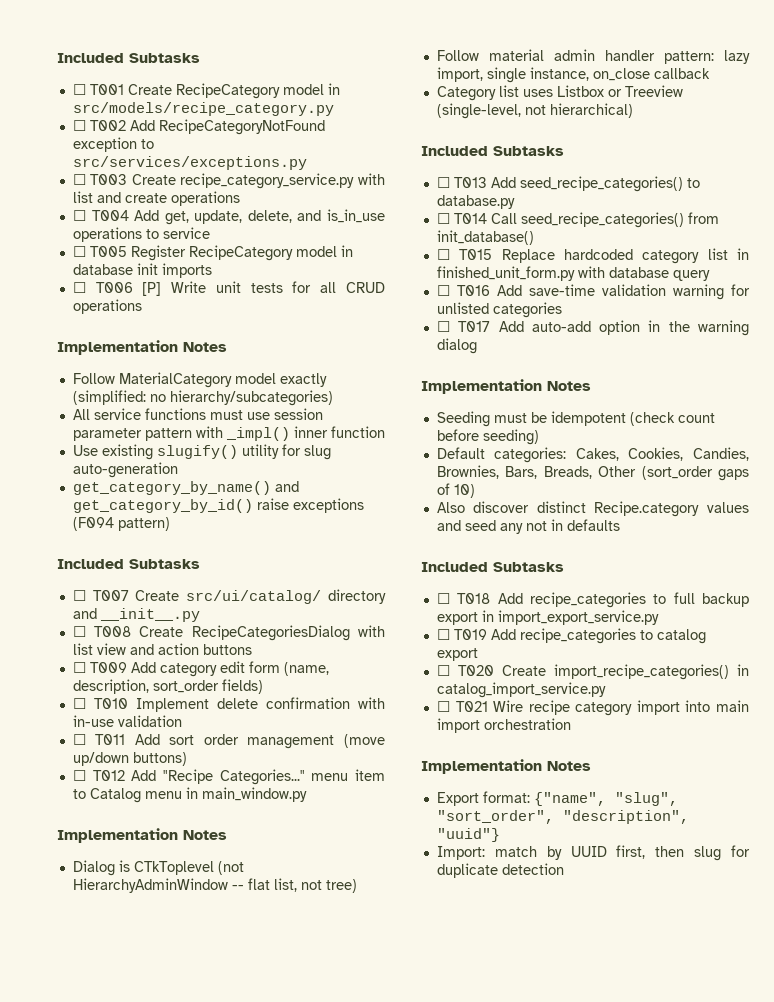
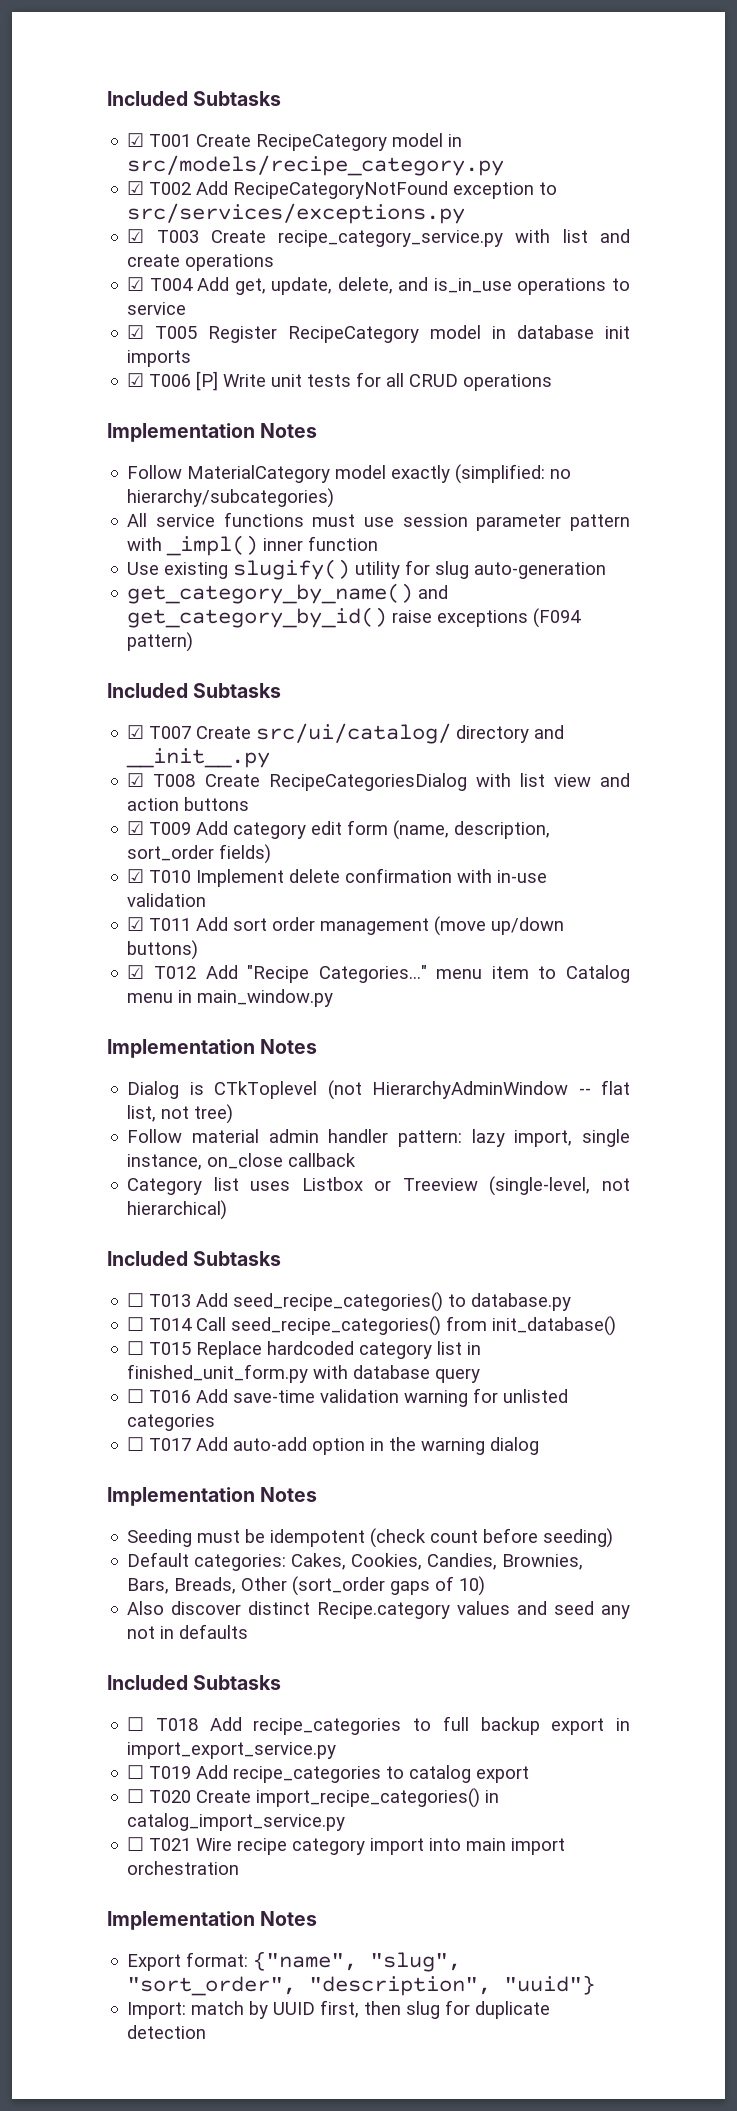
[57,53,200,63] [72,84,86,95] Included Subtasks // ☐ -> [107,91,282,106] [127,133,145,147] Included Subtasks // ☑
[72,120,86,131] ☐ -> [127,181,145,195] ☑
[72,174,86,185] ☐ -> [127,229,145,243] ☑
[72,210,86,221] ☐ -> [127,277,145,291] ☑
[72,246,86,257] ☐ -> [127,325,145,339] ☑
[72,282,86,293] ☐ -> [127,373,145,387] ☑
[72,590,86,601] ☐ -> [127,725,145,739] ☑
[72,626,86,637] ☐ -> [127,773,145,787] ☑
[72,662,86,673] ☐ -> [127,821,145,835] ☑
[72,698,86,709] ☐ -> [127,869,145,883] ☑
[72,734,86,745] ☐ -> [127,917,145,931] ☑
[72,770,86,781] ☐ -> [127,965,145,979] ☑

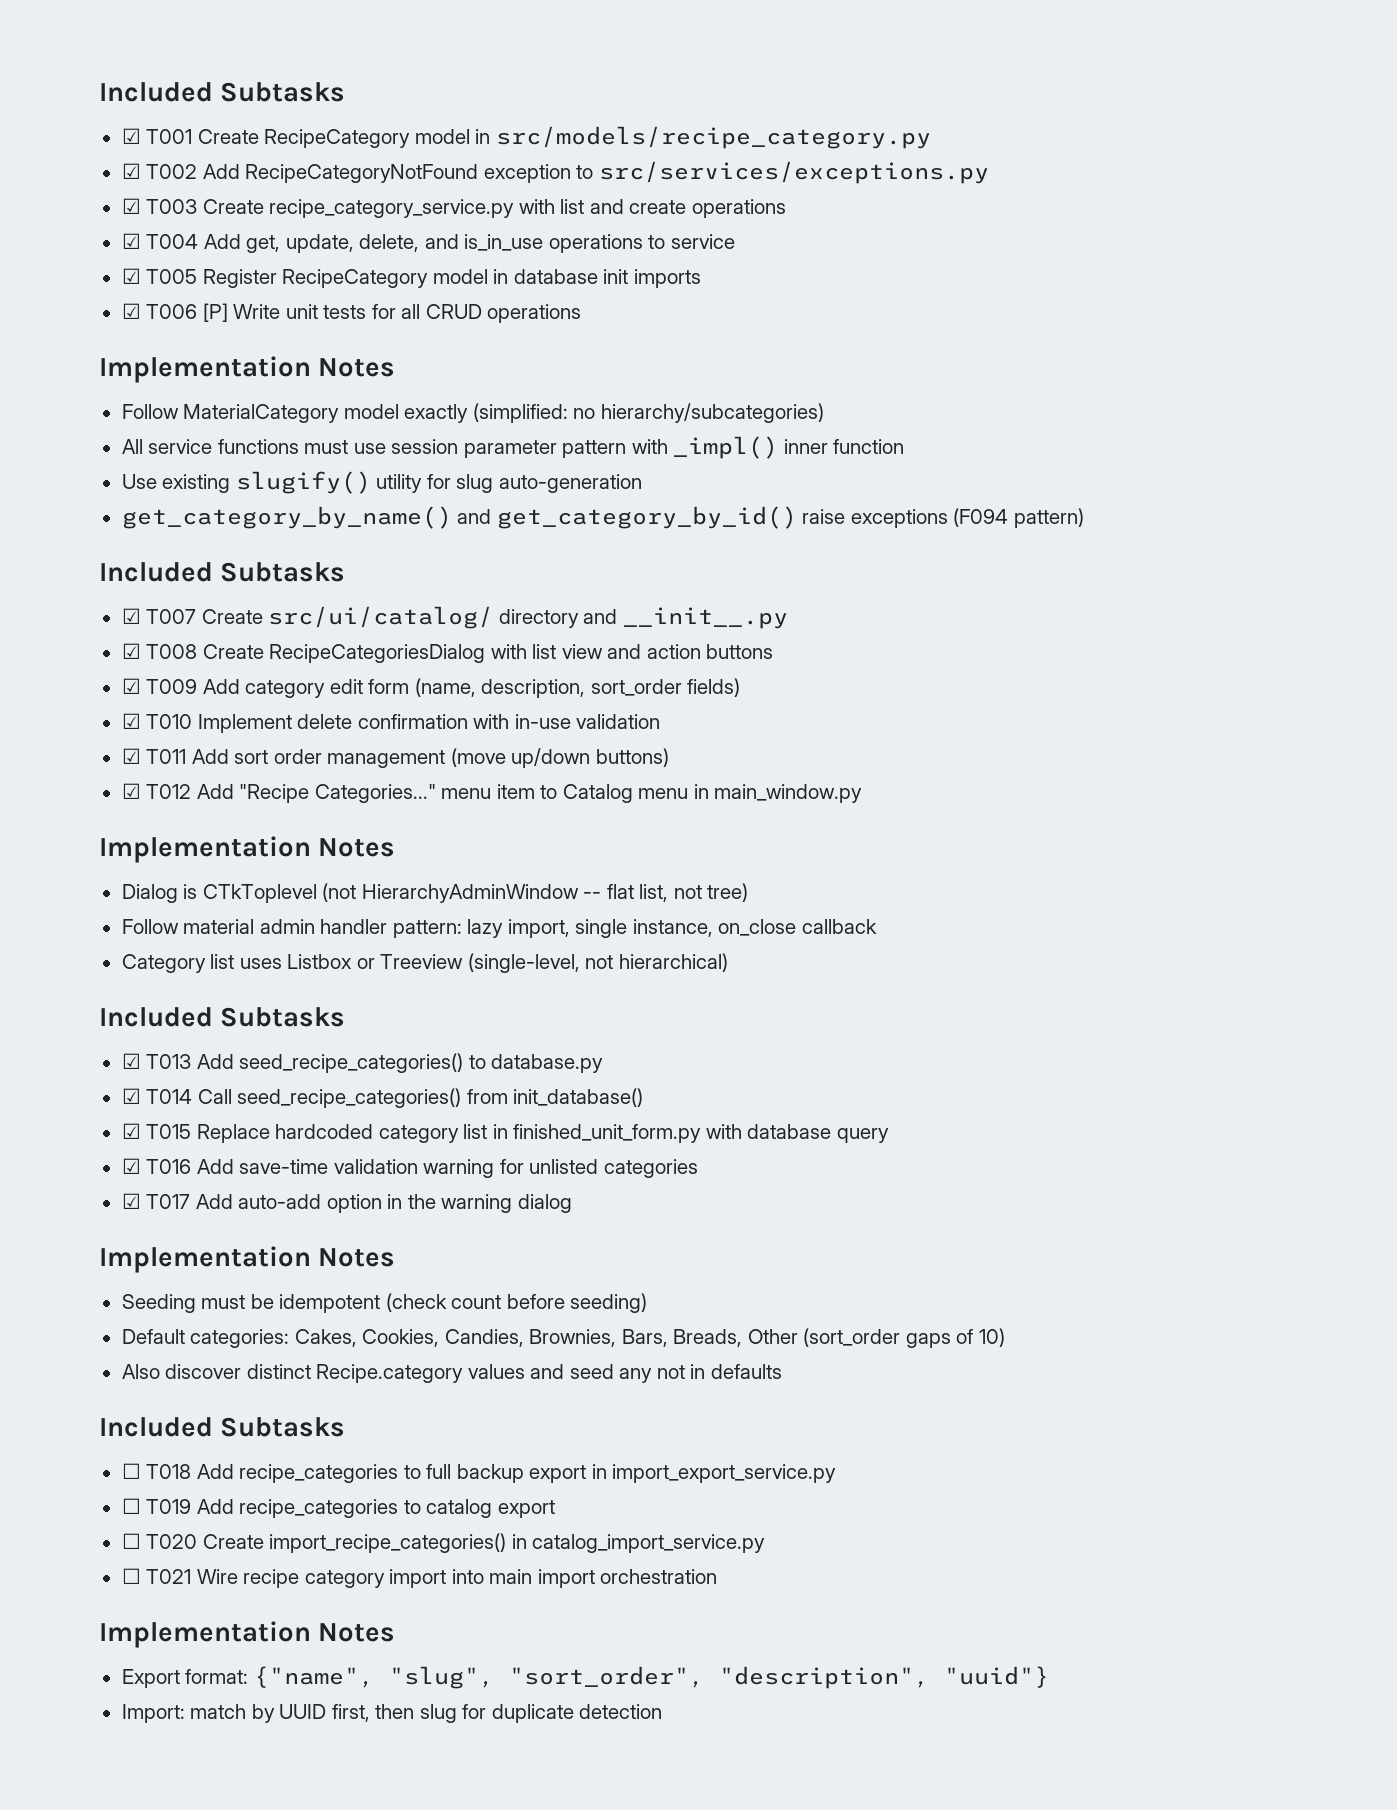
[127,1293,145,1307] ☐ -> [121,1053,141,1069] ☑
[127,1317,145,1331] ☐ -> [121,1088,141,1104] ☑
[127,1341,145,1355] ☐ -> [121,1123,141,1139] ☑
[127,1389,145,1403] ☐ -> [121,1158,141,1174] ☑
[127,1437,145,1451] ☐ -> [121,1193,141,1209] ☑

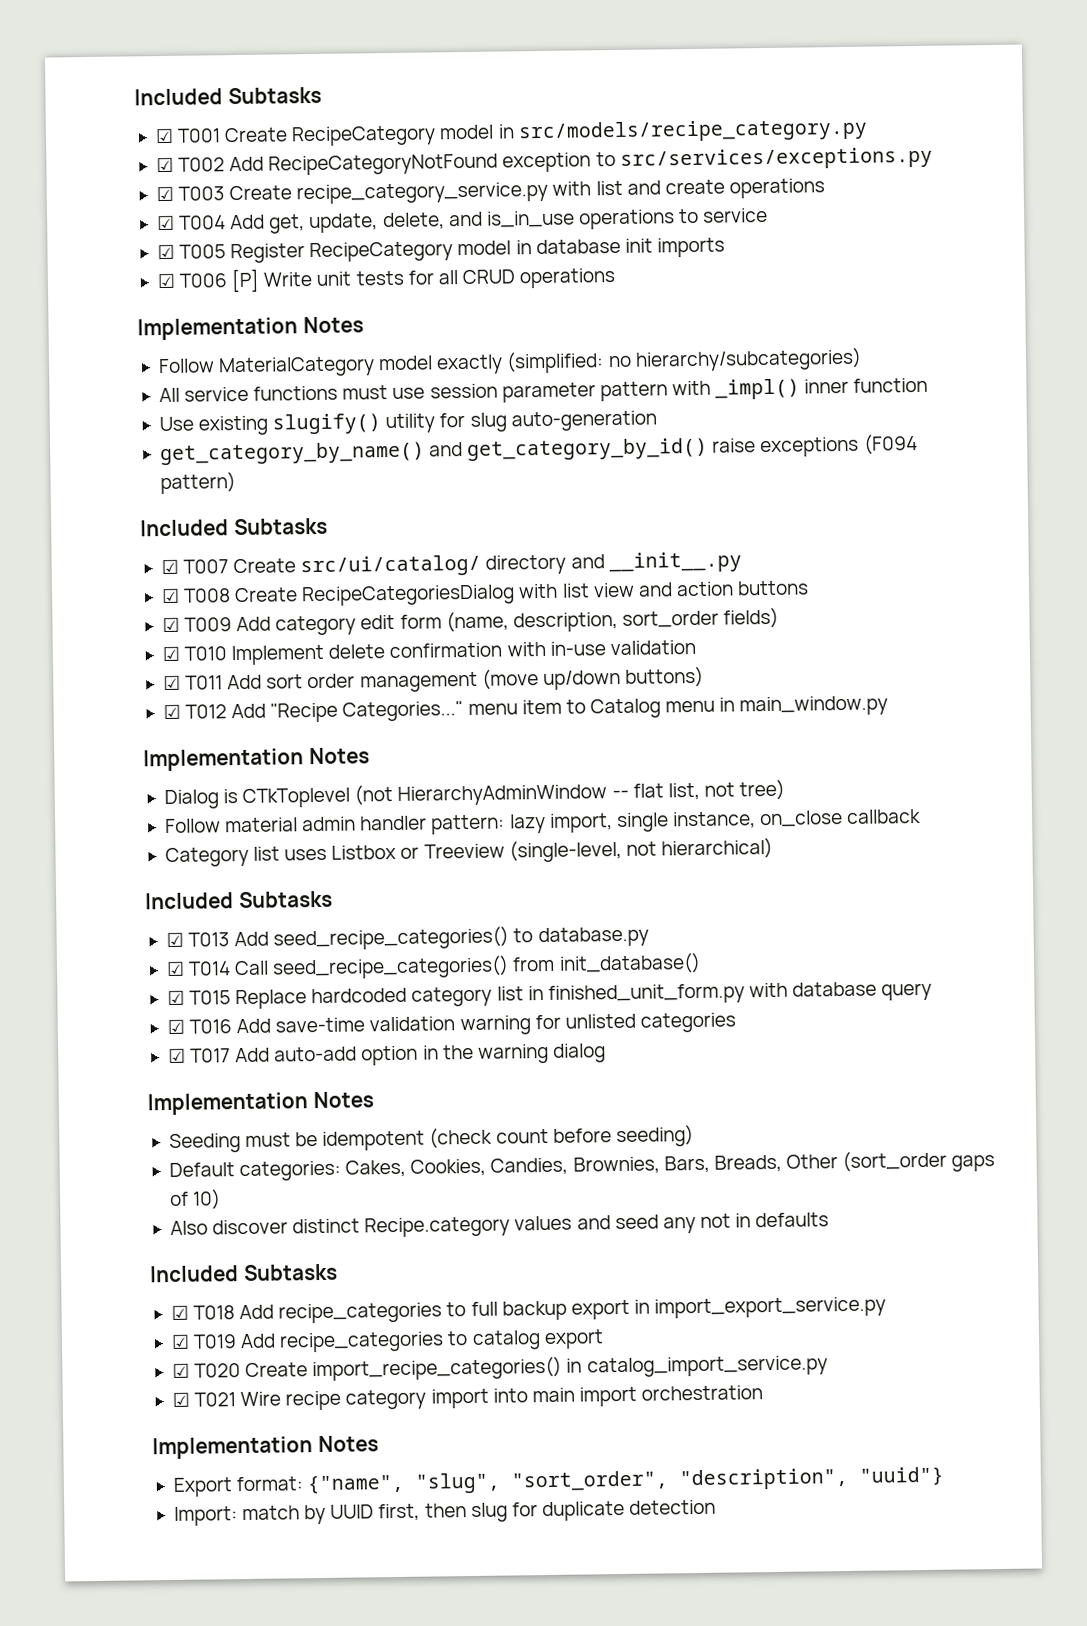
[121,1463,141,1479] ☐ -> [170,1305,189,1320] ☑
[121,1498,141,1514] ☐ -> [170,1334,190,1349] ☑
[121,1533,141,1549] ☐ -> [171,1363,190,1378] ☑
[121,1568,141,1584] ☐ -> [171,1392,190,1407] ☑

